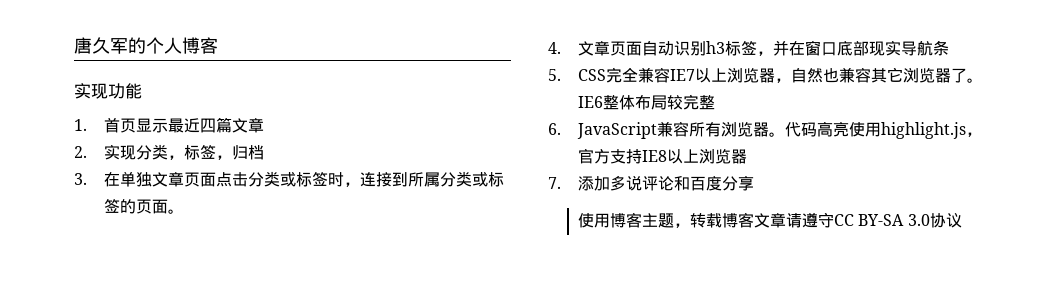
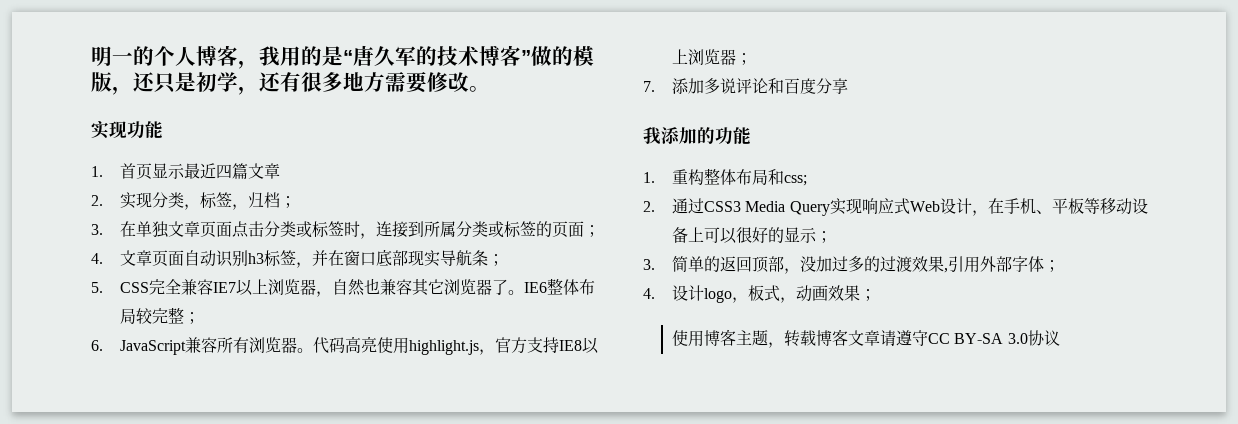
[74,37,128,54] 唐久军 -> [91,46,133,66] 明一
(218, 45) none -> [238,45,594,69] [91,71,490,95] ，我用的是“唐久军的技术博客”做的模版，还只是初学，还有很多地方需要修改。
(265, 152) none -> [279,196,296,208] ；
[168,209,185,214] 。 -> [583,225,600,237] ；
(950, 48) none -> [487,254,504,266] ；
(716, 102) none -> [183,312,200,324] ；
(748, 156) none -> [735,53,752,65] ；
(755, 183) none -> [643,127,751,145] [643,168,807,186] [643,198,1148,216] [671,227,832,244] [643,256,1060,274] [643,285,876,303] // 我添加的功能 // 1.重构整体布局和css; // 2.通过CSS3 Media Query实现响应式Web设计，在手机、平板等移动设备上可以很好的显示； // 3.简单的返回顶部，没加过多的过渡效果,引用外部字体； // 4.设计logo，板式，动画效果；

